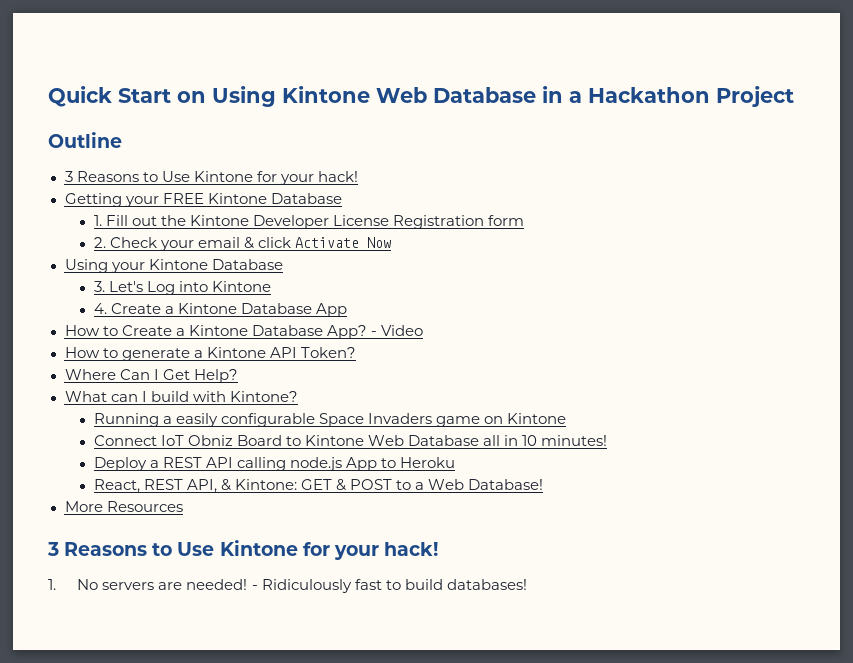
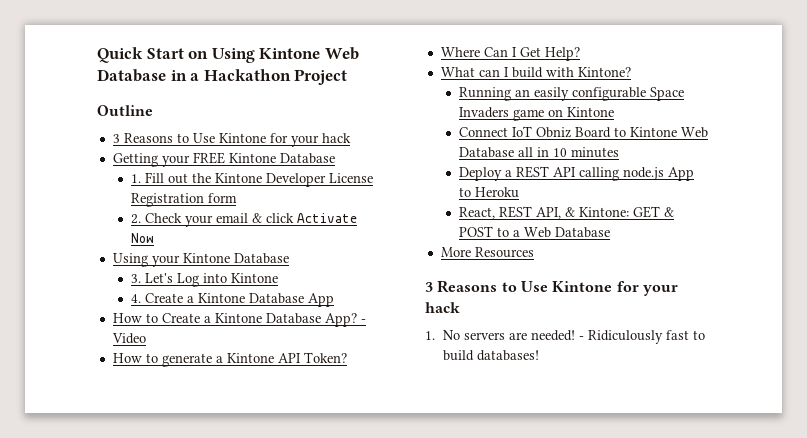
[317,171,358,182] hack! -> [321,133,351,143] hack
[162,416,172,424] a -> [515,89,531,97] an
[541,435,608,446] minutes! -> [571,147,620,158] minutes
[468,479,544,490] Database! -> [555,227,611,238] Database
[383,542,438,556] hack! -> [425,302,460,313] hack

